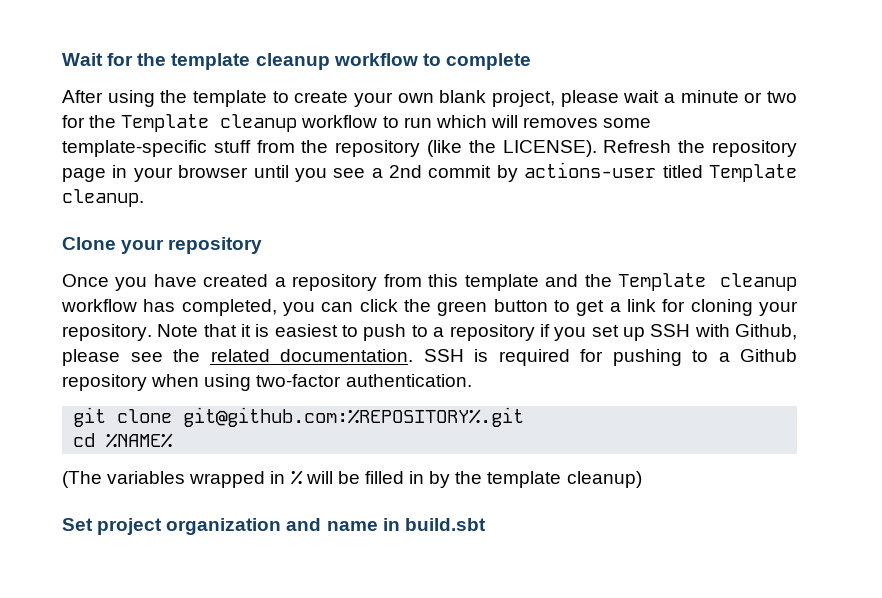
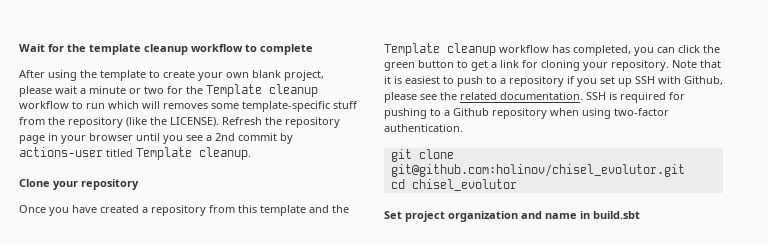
[183,407,525,427] git@github.com:%REPOSITORY%.git -> [390,164,685,177] git@github.com:holinov/chisel_evolutor.git
[106,433,174,448] [62,470,642,488] %NAME% // (The variables wrapped in % will be filled in by the template cleanup) -> [411,179,517,191] chisel_evolutor

